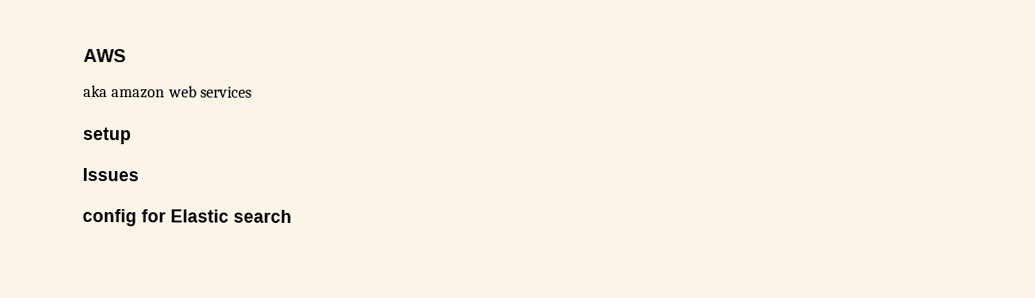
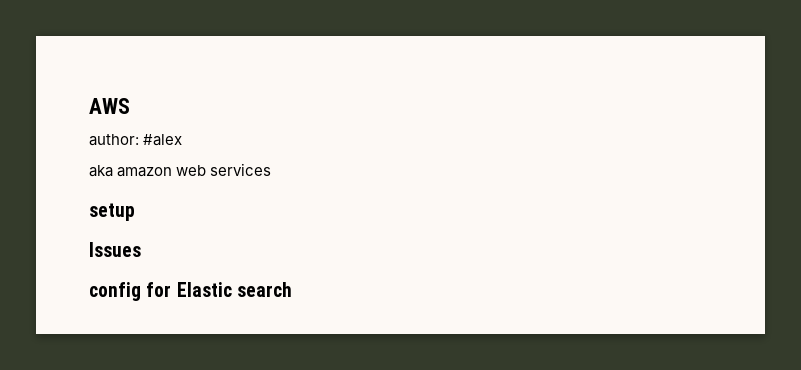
(126, 55) none -> [89,134,183,146] // author: #alex

